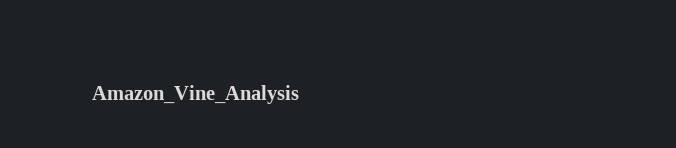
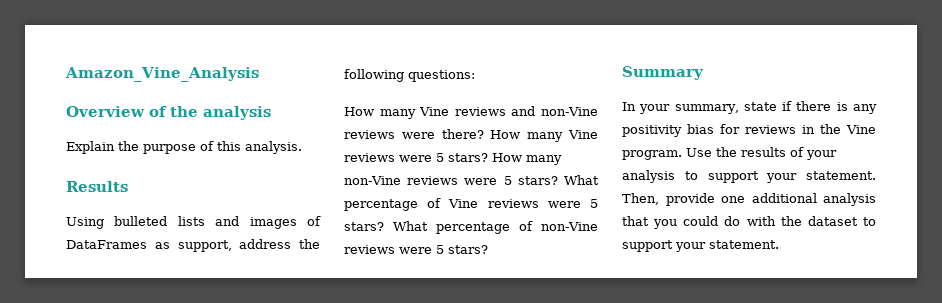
(299, 94) none -> [66,106,271,120] [66,141,302,154] [66,181,128,192] [66,216,321,229] [66,239,320,252] [344,69,475,82] [344,106,598,119] [344,129,598,142] [344,153,562,165] [344,175,599,185] [344,198,598,211] [344,221,598,234] [344,245,488,254] [622,66,704,80] [622,101,877,114] [622,124,876,137] [622,147,837,160] [622,170,876,183] [622,193,876,206] [622,216,876,229] [622,240,779,252] // Overview of the analysis // Explain the purpose of this analysis. // Results // Using bulleted lists and images of DataFrames as support, address the following questions: // How many Vine reviews and non-Vine reviews were there? How many Vine reviews were 5 stars? How many non-Vine reviews were 5 stars? What percentage of Vine reviews were 5 stars? What percentage of non-Vine reviews were 5 stars? // Summary // In your summary, state if there is any positivity bias for reviews in the Vine program. Use the results of your analysis to support your statement. Then, provide one additional analysis that you could do with the dataset to support your statement.

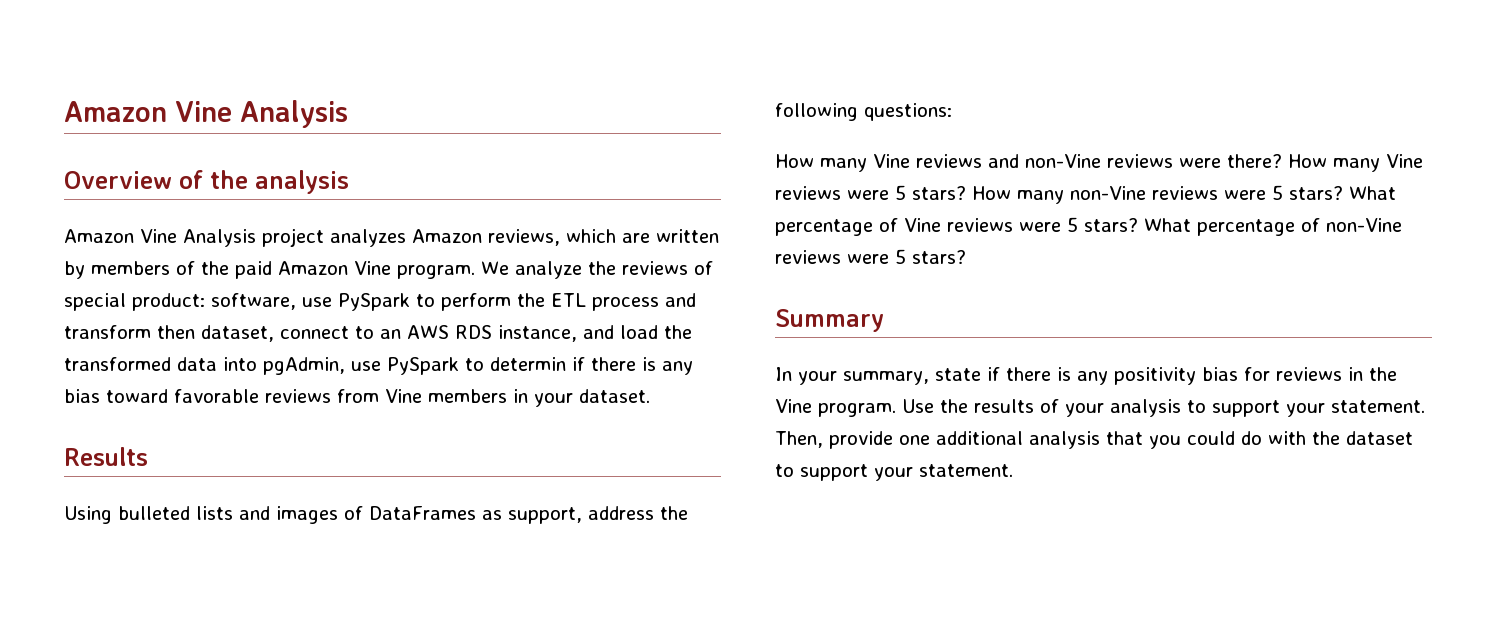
[65,67,259,82] Amazon_Vine_Analysis -> [64,100,348,128] Amazon Vine Analysis
[66,141,302,154] Explain the purpose of this analysis. -> [64,228,719,247] [64,261,713,279] [64,293,696,311] [64,325,692,342] [64,357,693,375] [64,389,650,407] Amazon Vine Analysis project analyzes Amazon reviews, which are written by members of the paid Amazon Vine program. We analyze the reviews of special product: software, use PySpark to perform the ETL process and transform then dataset, connect to an AWS RDS instance, and load the transformed data into pgAdmin, use PySpark to determin if there is any bias toward favorable reviews from Vine members in your dataset.

